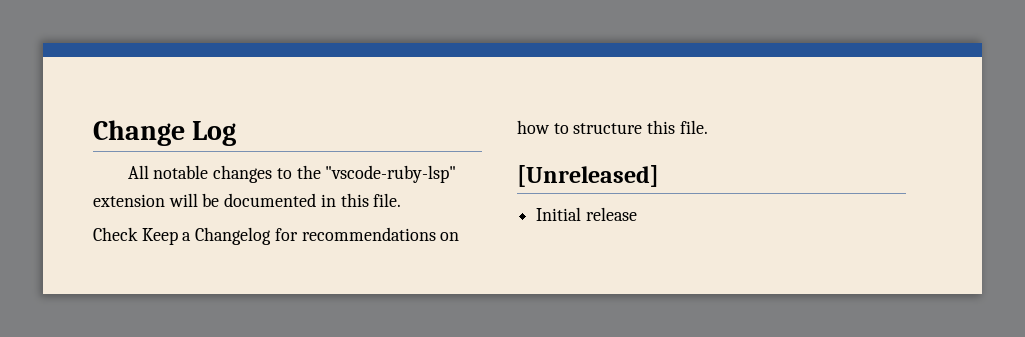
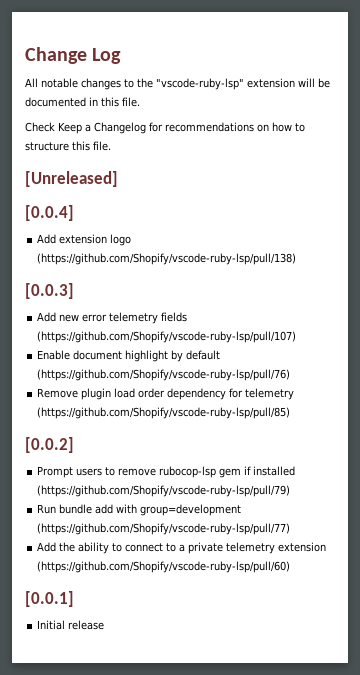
(659, 176) none -> [25,205,74,221] [37,234,132,246] [37,253,297,265] [25,283,74,299] [37,312,188,324] [37,331,297,343] [37,350,221,362] [37,369,291,381] [37,388,295,400] [37,407,291,419] [25,437,74,453] [37,466,296,478] [37,485,291,497] [37,504,242,516] [37,523,291,535] [37,542,327,554] [37,561,291,573] [25,591,74,607] // [0.0.4] // Add extension logo (https://github.com/Shopify/vscode-ruby-lsp/pull/138) // [0.0.3] // Add new error telemetry fields (https://github.com/Shopify/vscode-ruby-lsp/pull/107) // Enable document highlight by default (https://github.com/Shopify/vscode-ruby-lsp/pull/76) // Remove plugin load order dependency for telemetry (https://github.com/Shopify/vscode-ruby-lsp/pull/85) // [0.0.2] // Prompt users to remove rubocop-lsp gem if installed (https://github.com/Shopify/vscode-ruby-lsp/pull/79) // Run bundle add with group=development (https://github.com/Shopify/vscode-ruby-lsp/pull/77) // Add the ability to connect to a private telemetry extension (https://github.com/Shopify/vscode-ruby-lsp/pull/60) // [0.0.1]

